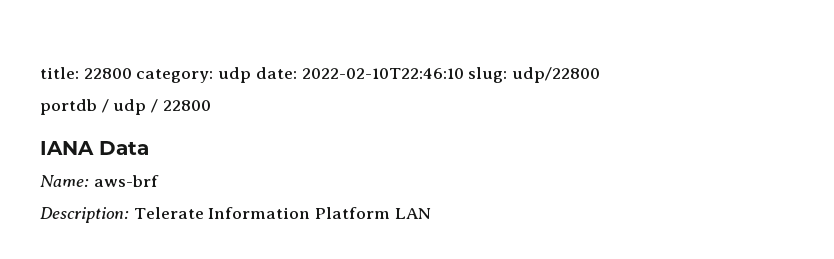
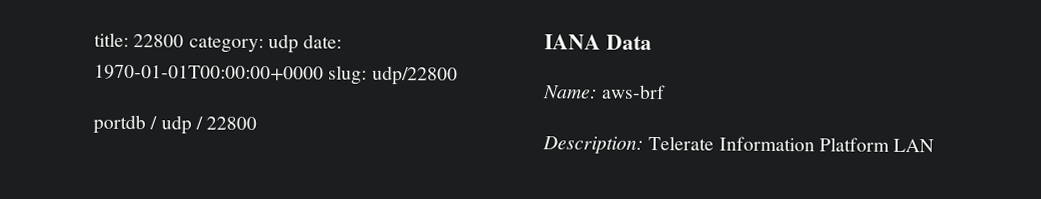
[301,68,464,79] 2022-02-10T22:46:10 -> [94,64,324,82] 1970-01-01T00:00:00+0000

